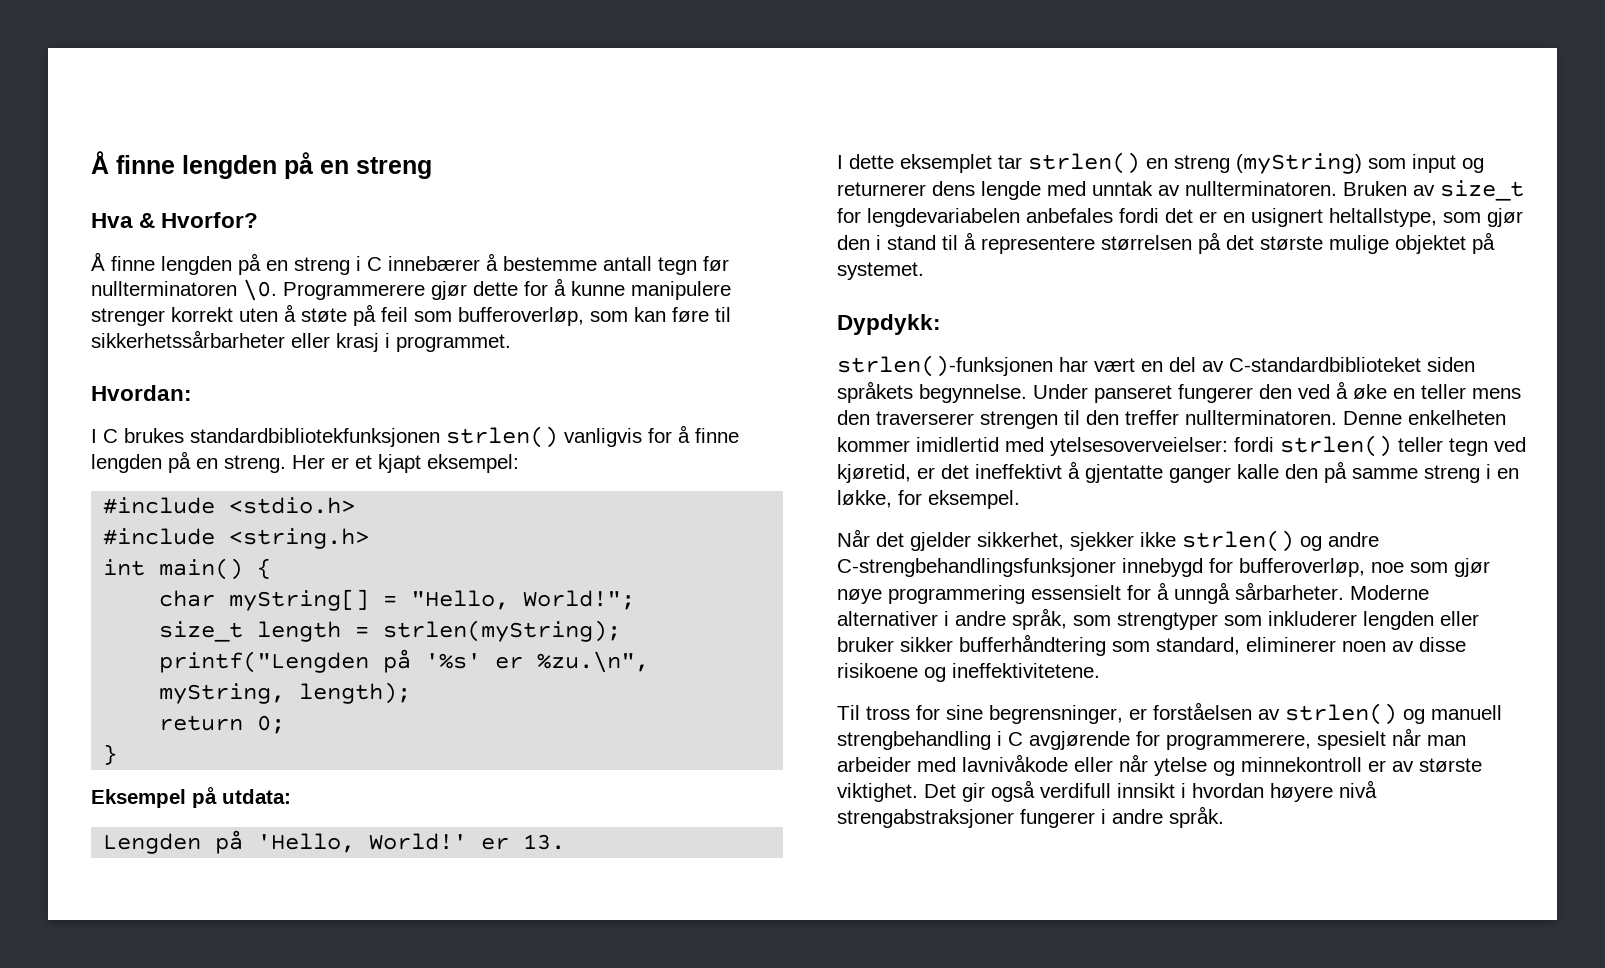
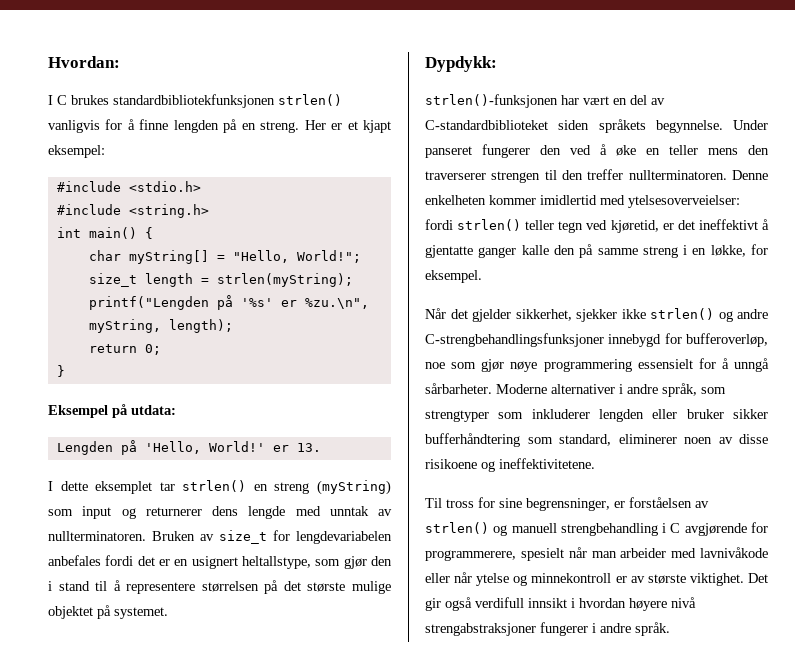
[91,151,432,179] [91,212,259,228] [91,252,729,275] [91,278,731,301] [91,304,731,326] [91,330,511,352] Å finne lengden på en streng // Hva & Hvorfor? // Å finne lengden på en streng i C innebærer å bestemme antall tegn før nullterminatoren \0. Programmerere gjør dette for å kunne manipulere strenger korrekt uten å støte på feil som bufferoverløp, som kan føre til sikkerhetssårbarheter eller krasj i programmet. // -> (48, 62) none

